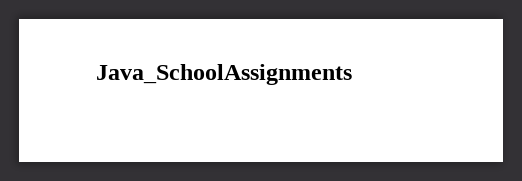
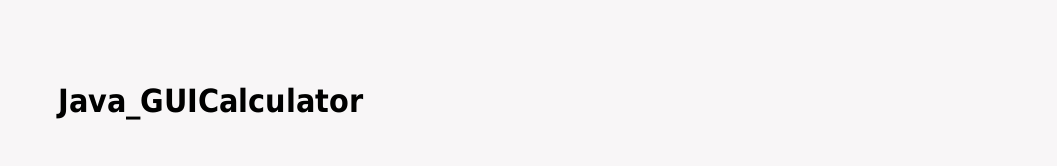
[96,64,352,85] Java_SchoolAssignments -> [56,87,364,120] Java_GUICalculator

